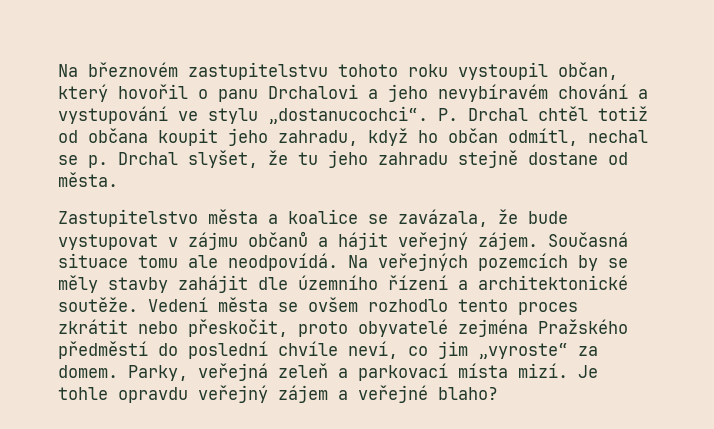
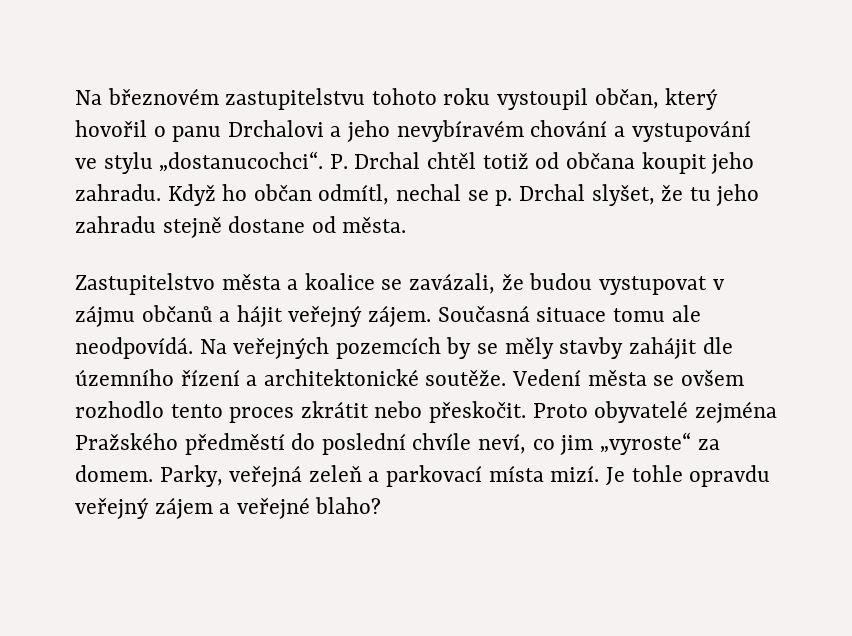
[278,128,408,146] zahradu, když -> [75,184,216,206] zahradu. Když
[398,209,568,227] zavázala, že bude -> [409,273,593,294] zavázali, že budou
[188,319,348,337] přeskočit, proto -> [429,401,588,423] přeskočit. Proto

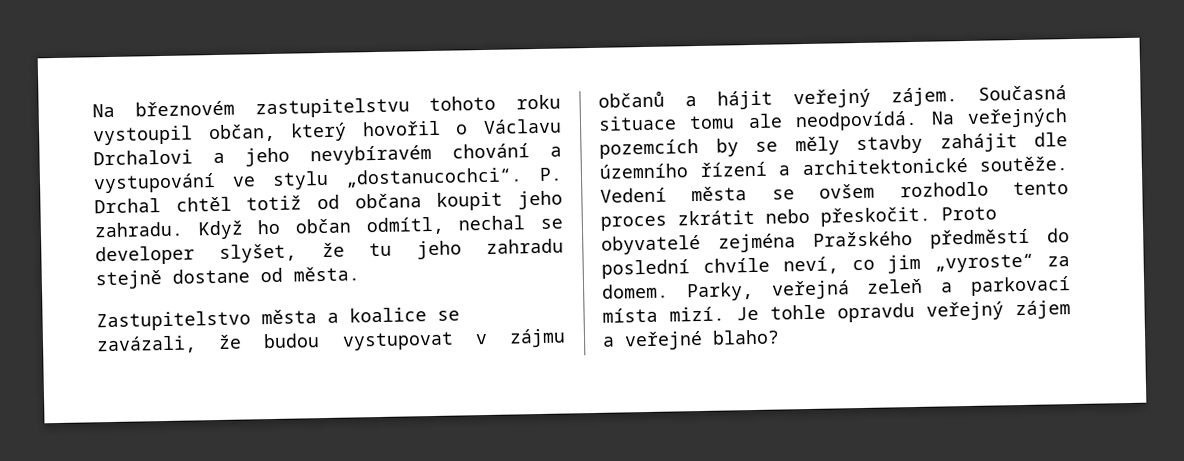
[172,126,222,142] panu -> [483,118,562,134] Václavu
[495,184,585,206] p. Drchal -> [95,245,195,266] developer

